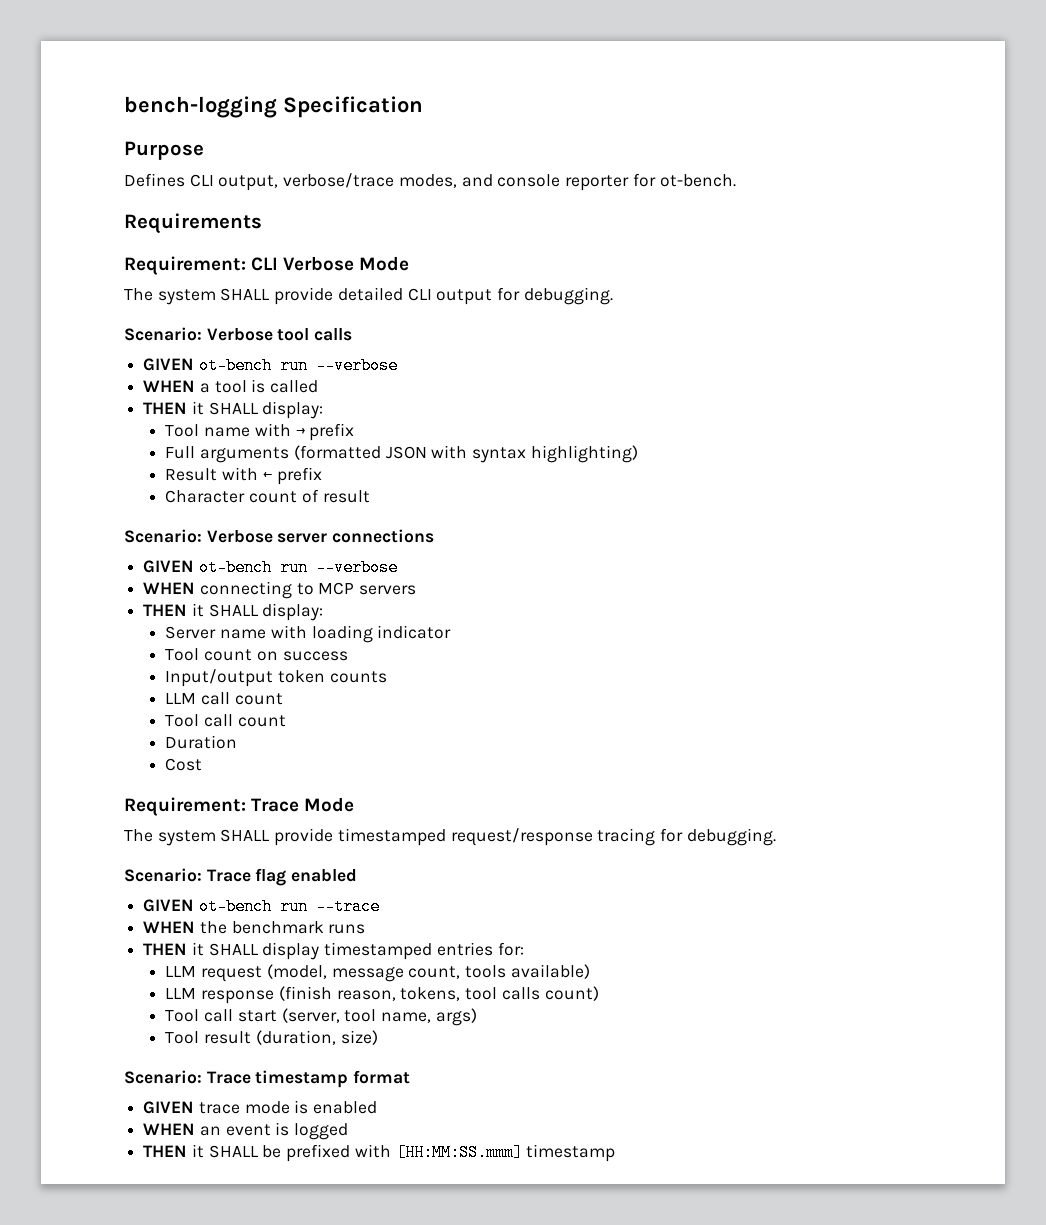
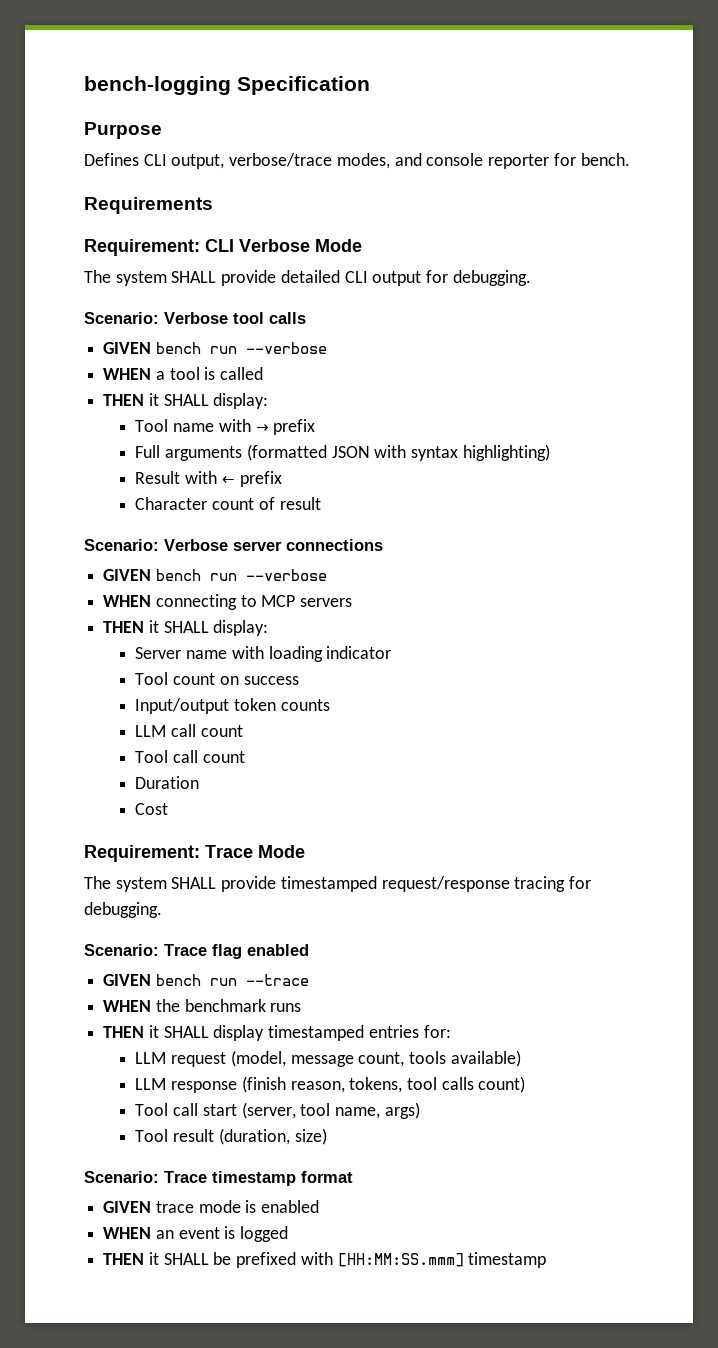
[659,174,736,187] ot-bench. -> [580,153,630,166] bench.
[198,357,272,374] ot-bench -> [155,342,201,354] bench
[198,559,272,576] ot-bench -> [155,569,201,581] bench
[198,898,272,915] ot-bench -> [155,974,201,986] bench

